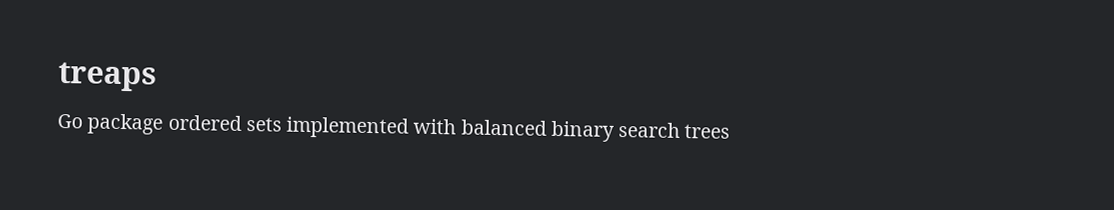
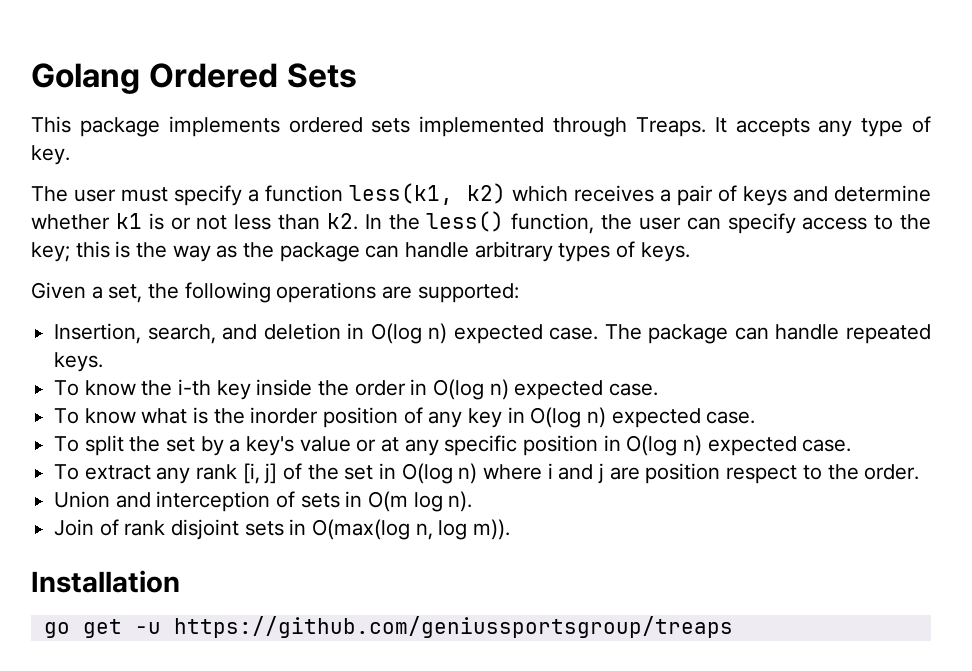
[58,61,157,92] [57,113,731,142] treaps // Go package ordered sets implemented with balanced binary search trees -> [31,63,357,94] [31,116,932,137] [31,145,70,165] [31,183,931,206] [31,211,932,234] [31,241,690,262] [31,282,519,303] [54,323,931,344] [54,352,104,372] [54,379,659,400] [54,407,756,428] [54,435,852,456] [54,463,920,484] [54,491,473,512] [54,519,511,540] [31,570,180,593] [43,616,733,638] Golang Ordered Sets // This package implements ordered sets implemented through Treaps. It accepts any type of key. // The user must specify a function less(k1, k2) which receives a pair of keys and determine whether k1 is or not less than k2. In the less() function, the user can specify access to the key; this is the way as the package can handle arbitrary types of keys. // Given a set, the following operations are supported: // Insertion, search, and deletion in O(log n) expected case. The package can handle repeated keys. // To know the i-th key inside the order in O(log n) expected case. // To know what is the inorder position of any key in O(log n) expected case. // To split the set by a key's value or at any specific position in O(log n) expected case. // To extract any rank [i, j] of the set in O(log n) where i and j are position respect to the order. // Union and interception of sets in O(m log n). // Join of rank disjoint sets in O(max(log n, log m)). // Installation // go get -u https://github.com/geniussportsgroup/treaps

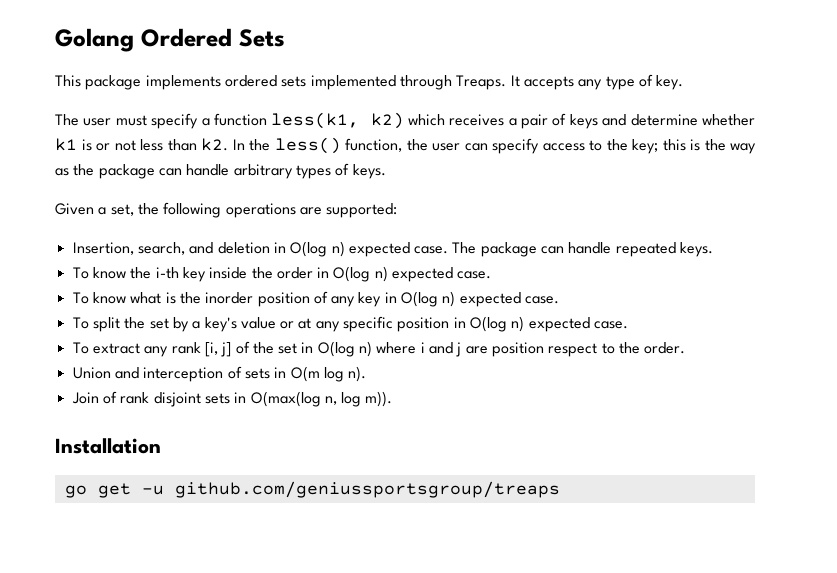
[173,616,733,638] https://github.com/geniussportsgroup/treaps -> [174,481,560,498] github.com/geniussportsgroup/treaps

